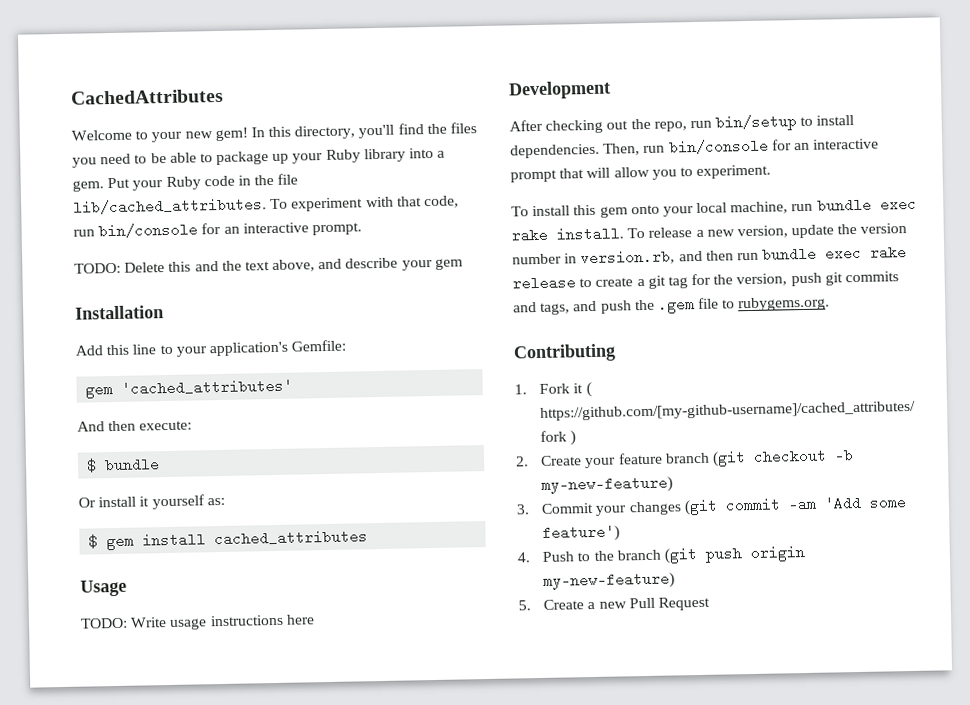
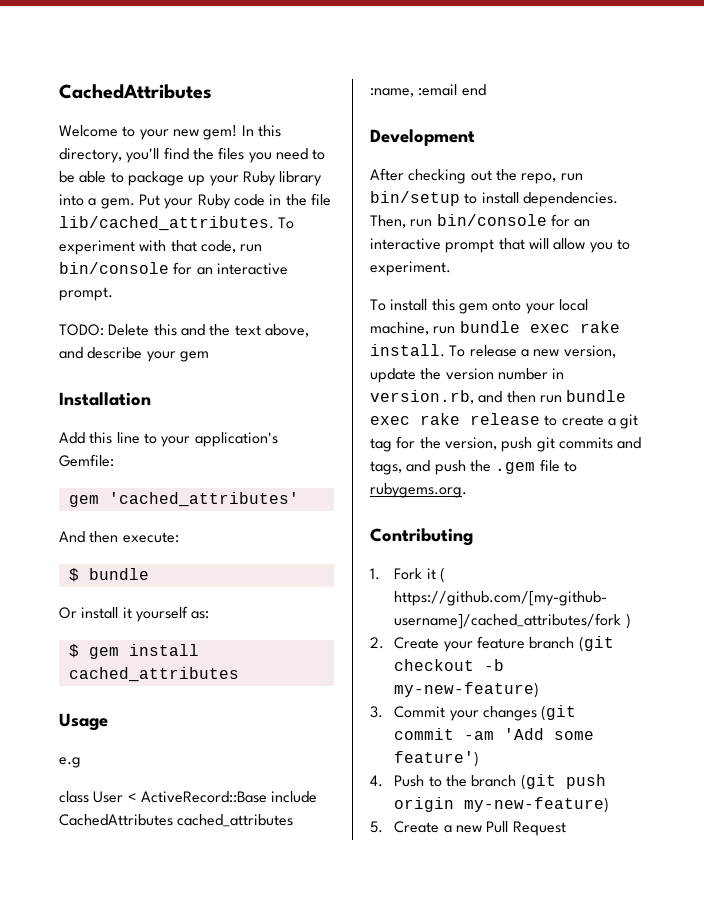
[80,614,315,630] TODO: Write usage instructions here -> [59,757,81,768] [59,791,318,803] [59,814,294,827] [370,84,486,97] e.g // class User < ActiveRecord::Base include CachedAttributes cached_attributes :name, :email end

